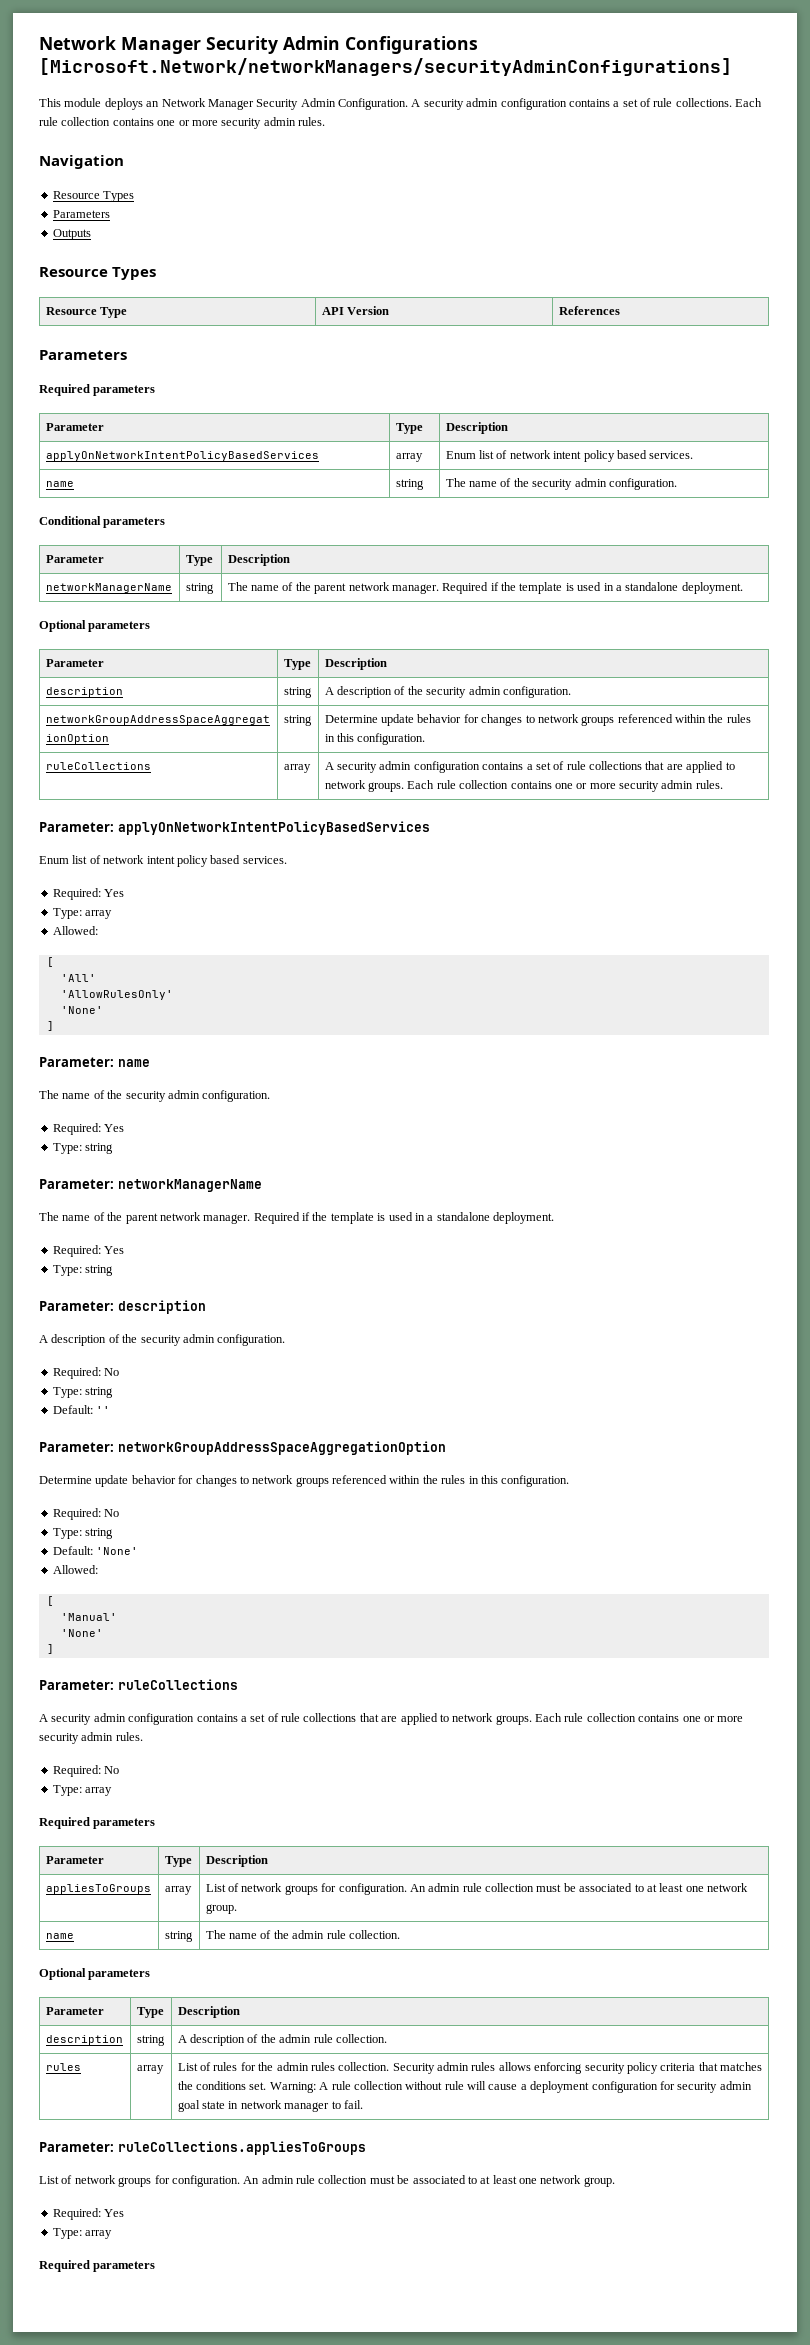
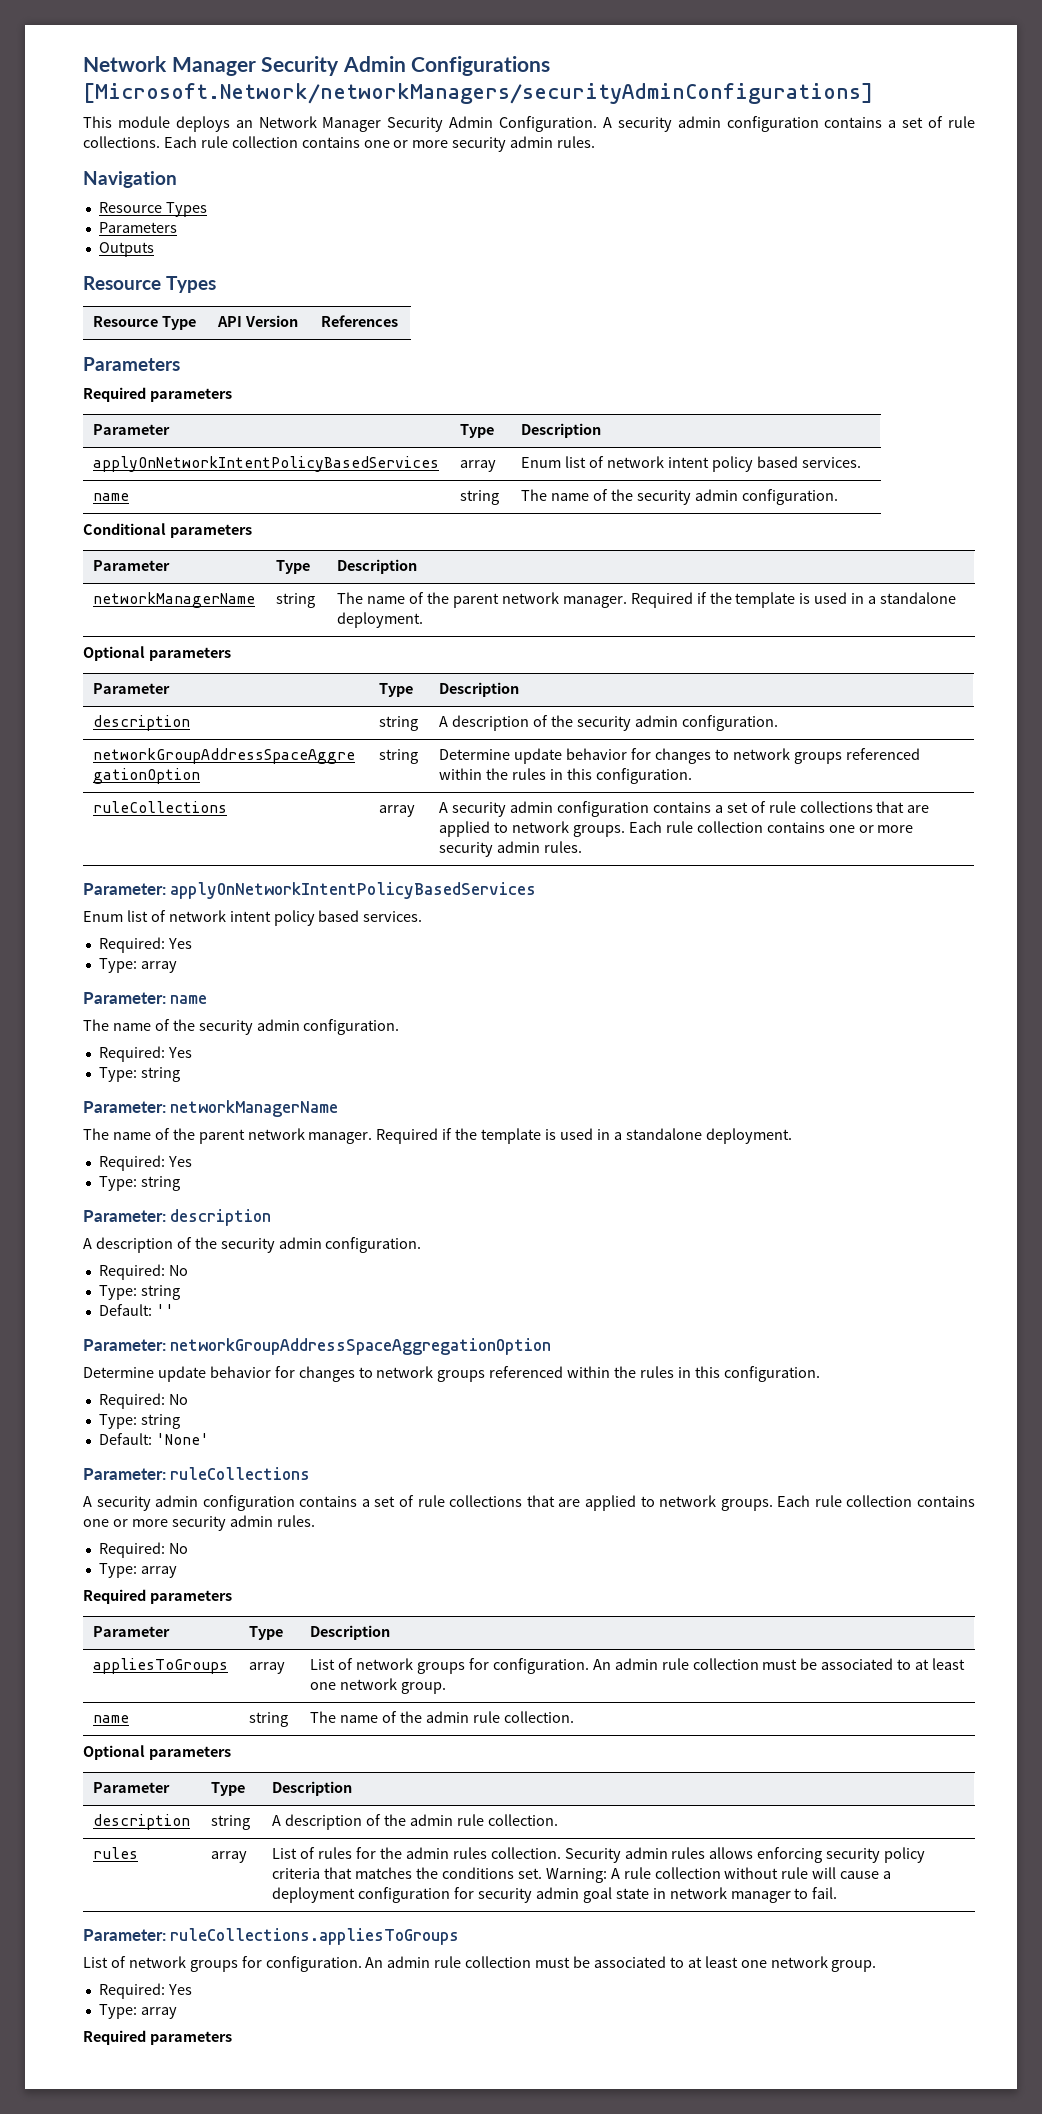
[52,926,98,935] [46,957,54,967] [60,974,96,982] [60,990,173,1000] [60,1006,103,1014] [46,1021,54,1031] // Allowed: // [ // 'All' // 'AllowRulesOnly' // 'None' // ] -> (177, 967) none
[52,1565,98,1574] [46,1596,54,1606] [60,1613,117,1621] [60,1629,103,1637] [46,1644,54,1654] // Allowed: // [ // 'Manual' // 'None' // ] -> (209, 1439) none

